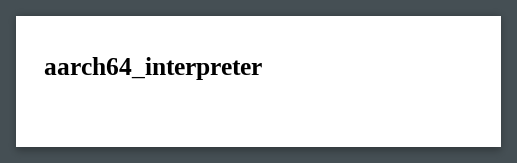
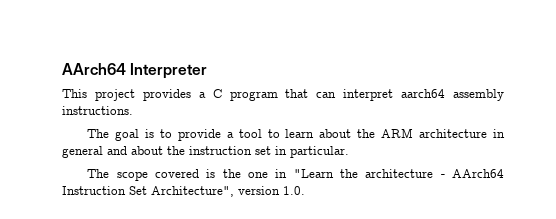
[44,57,262,80] aarch64_interpreter -> [62,63,208,79] [62,89,504,101] [62,106,133,115] [87,128,506,141] [62,146,349,158] [87,169,504,181] [62,186,305,197] AArch64 Interpreter // This project provides a C program that can interpret aarch64 assembly instructions. // The goal is to provide a tool to learn about the ARM architecture in general and about the instruction set in particular. // The scope covered is the one in "Learn the architecture - AArch64 Instruction Set Architecture", version 1.0.

